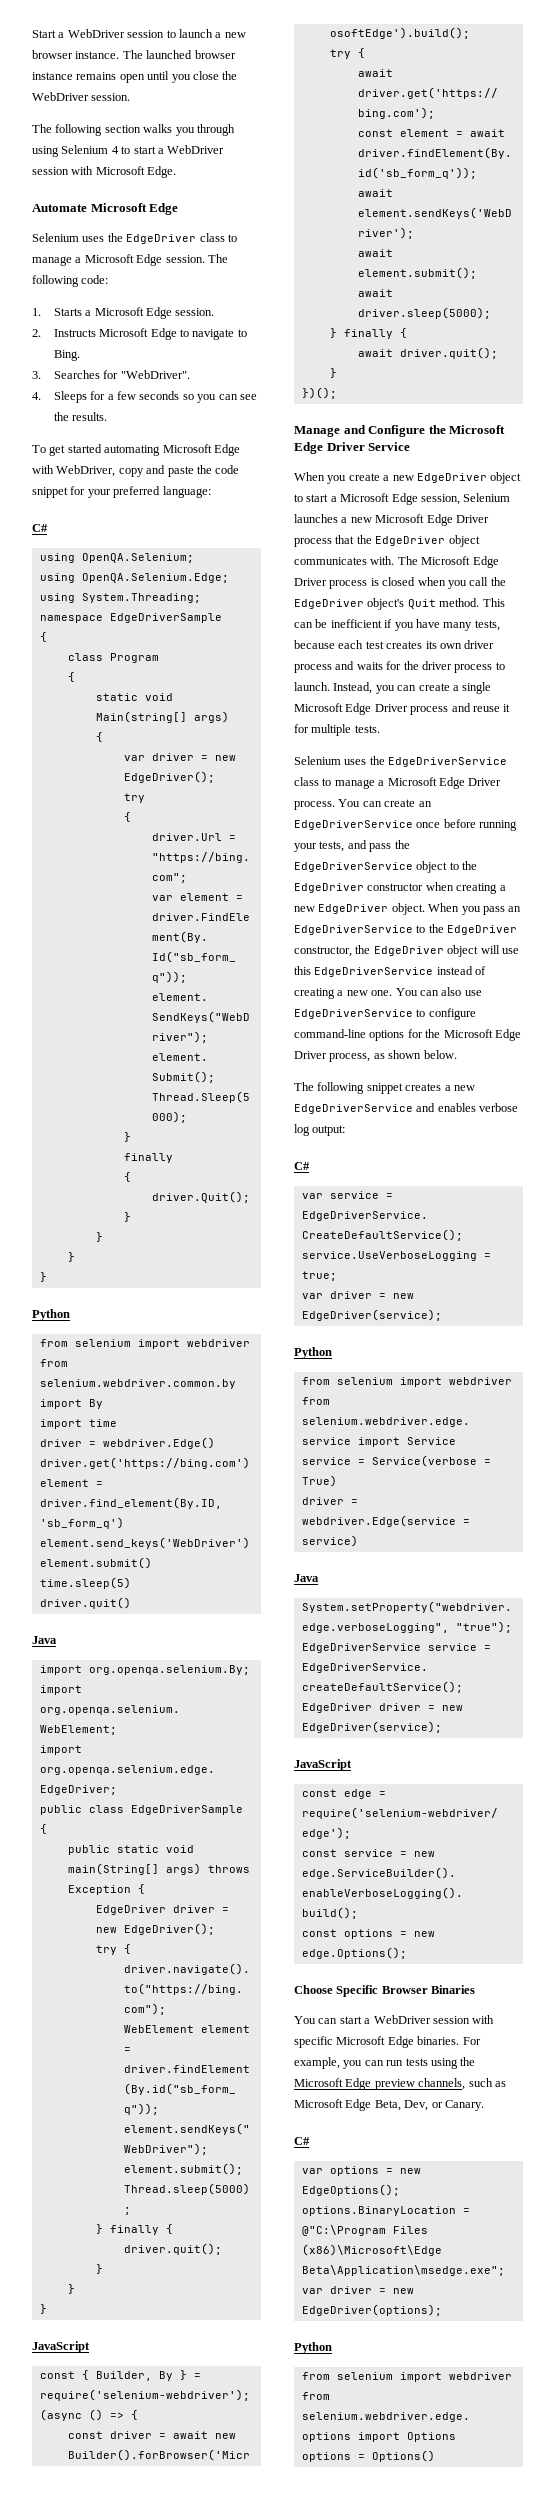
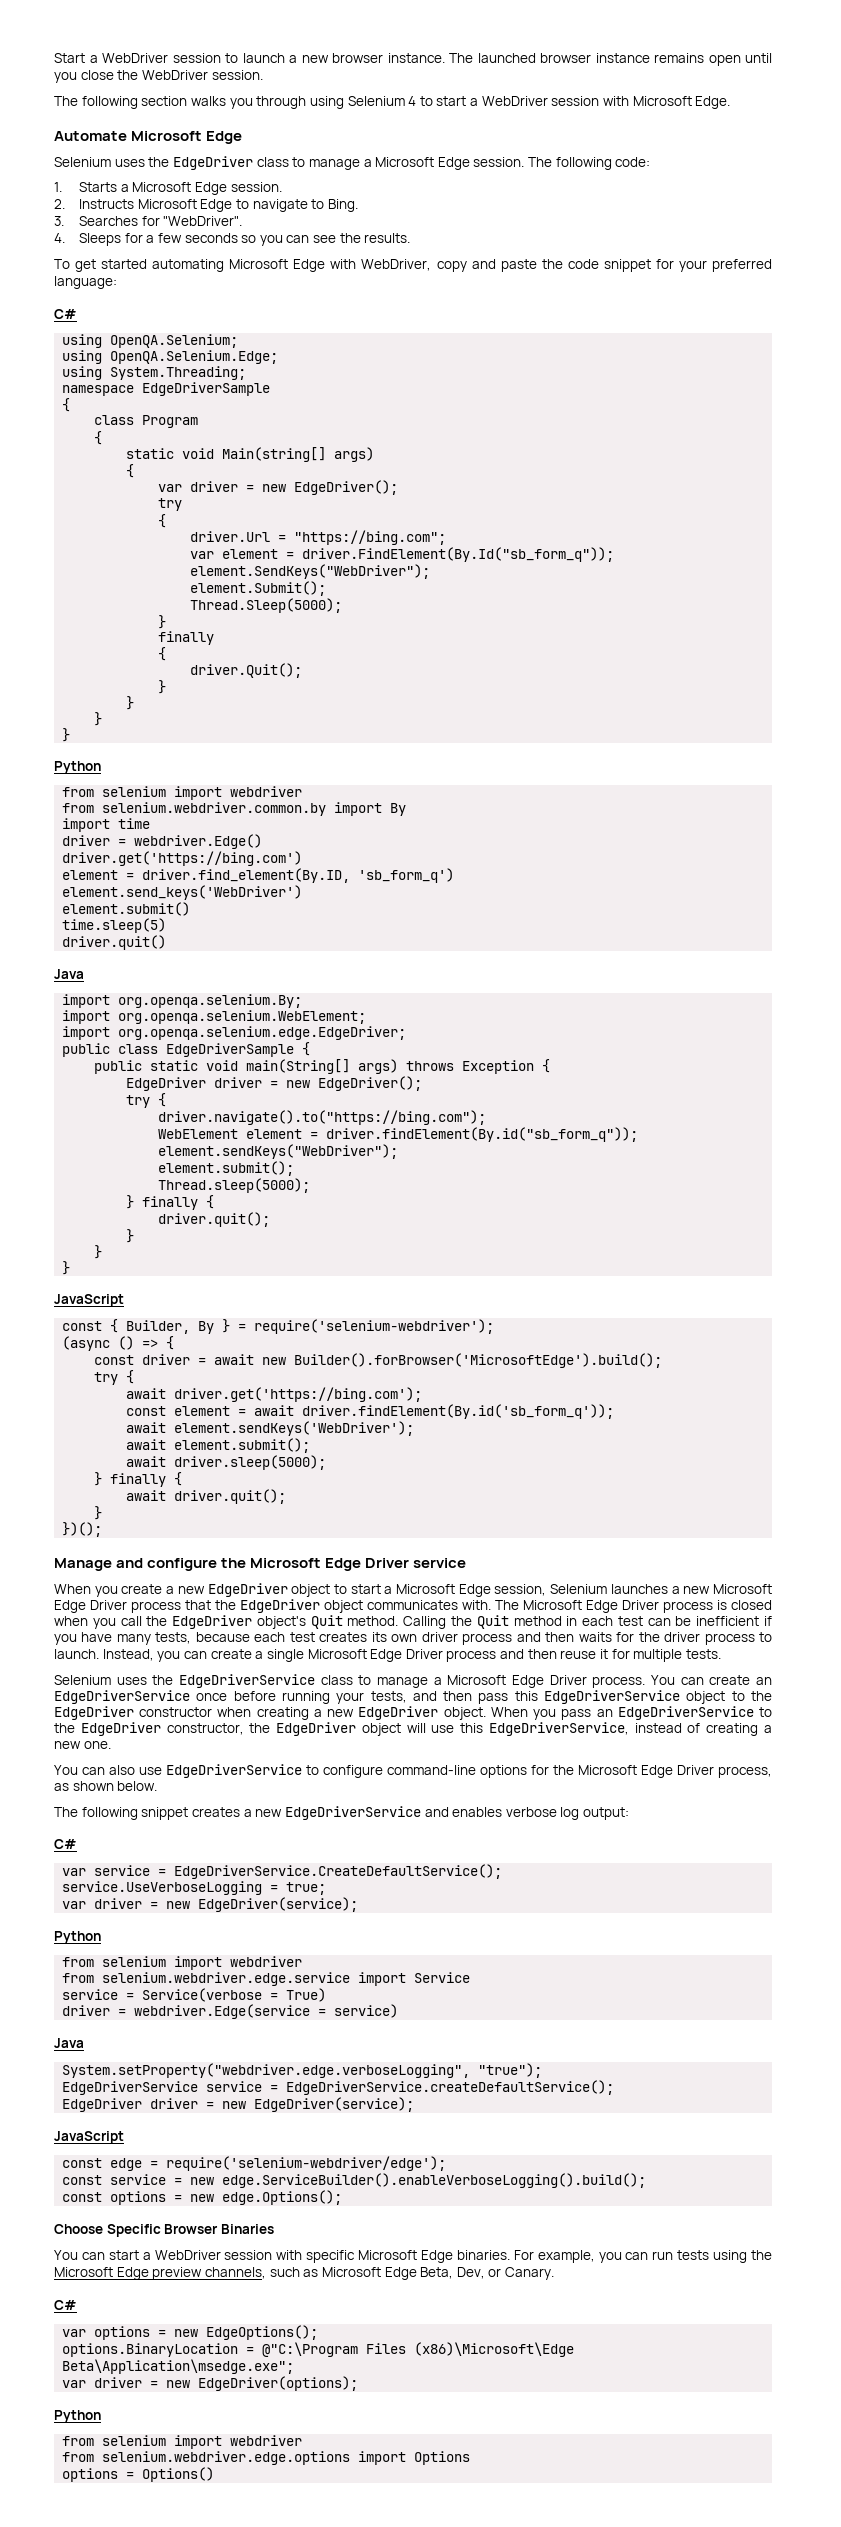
[368,425,506,437] [294,442,411,454] Configure the Microsoft Edge Driver Service -> [147,1558,467,1571] configure the Microsoft Edge Driver service
[482,598,505,607] This -> [403,1615,643,1629] Calling the Quit method in each test
(355, 665) none -> [545,1632,575,1642] then
(471, 707) none -> [527,1649,557,1659] then
[369,840,410,852] pass the -> [443,1691,538,1704] then pass this
[314,967,434,977] EdgeDriverService -> [488,1722,629,1736] EdgeDriverService,
(393, 993) none -> (111, 1745) //

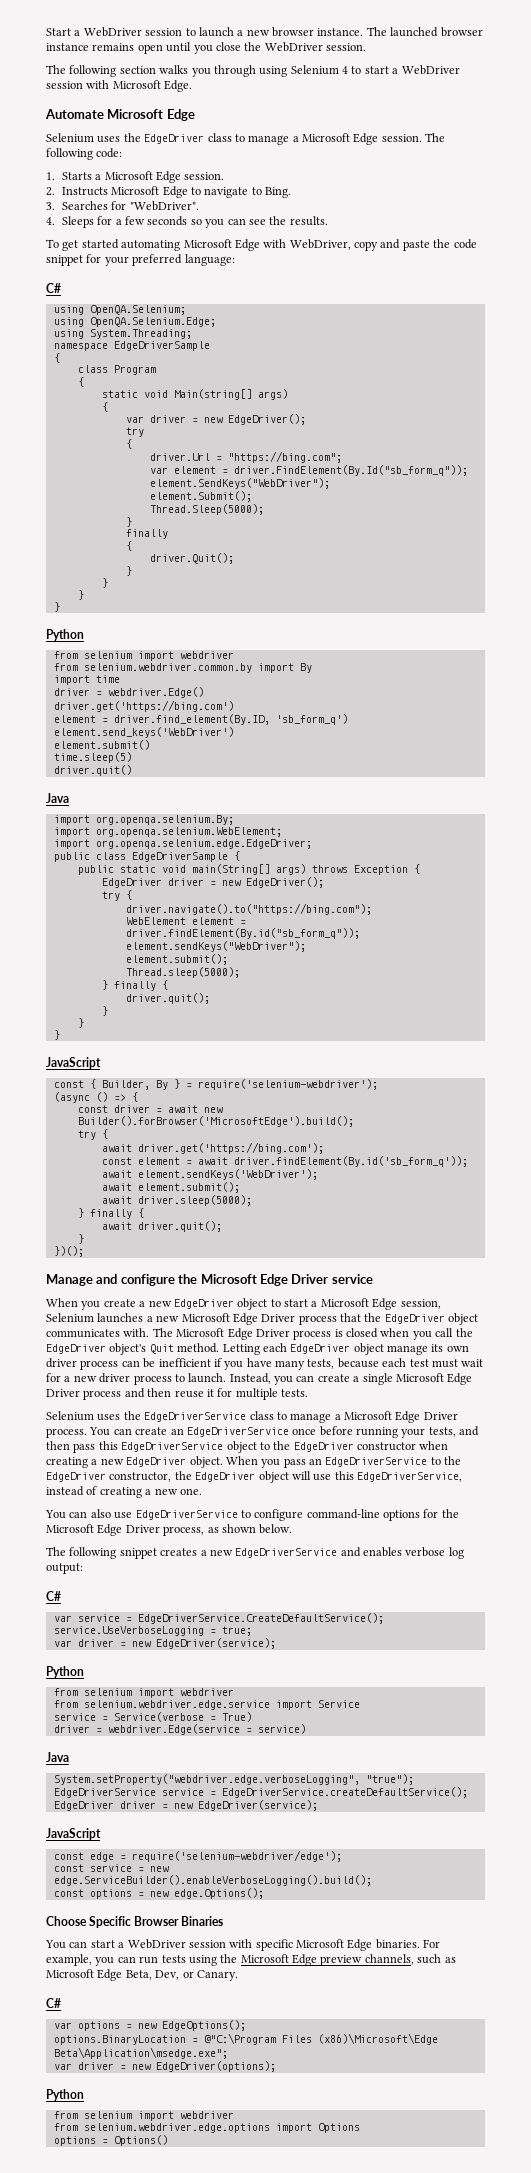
[403,1615,643,1629] Calling the Quit method in each test -> [222,1343,469,1355] [46,1358,119,1370] Letting each EdgeDriver object manage its own driver process
[319,1632,660,1645] creates its own driver process and then waits for the -> [431,1359,484,1368] [46,1373,97,1382] must wait for a new

